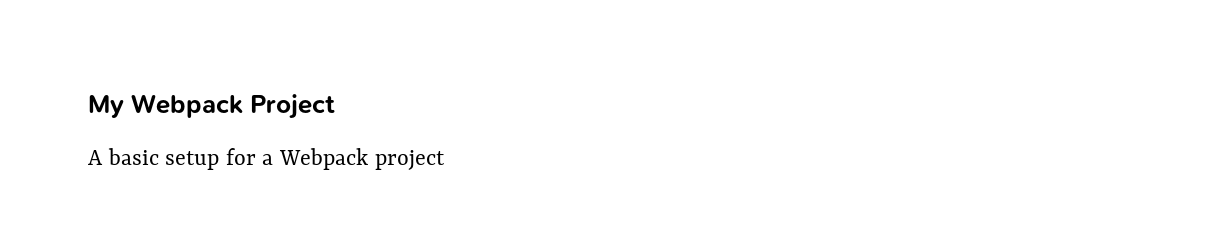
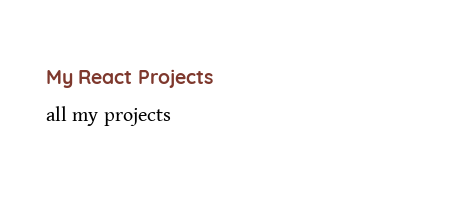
[131,94,336,119] [88,148,445,170] Webpack Project // A basic setup for a Webpack project -> [78,69,213,88] [46,106,171,126] React Projects // all my projects

